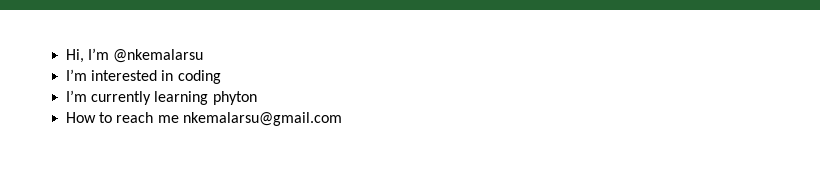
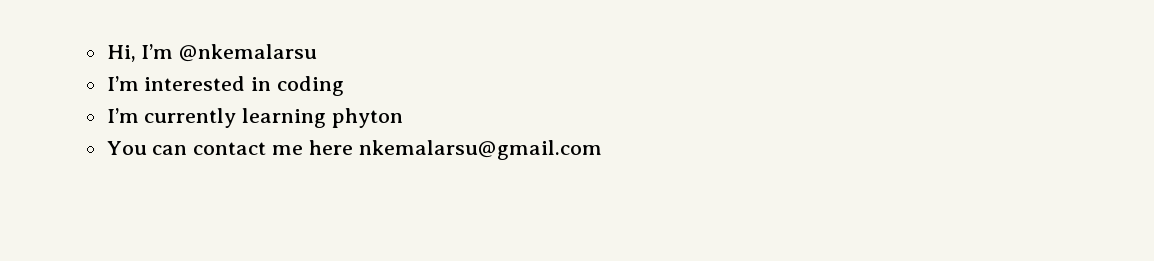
[66,112,179,123] How to reach me -> [106,140,353,155] You can contact me here

